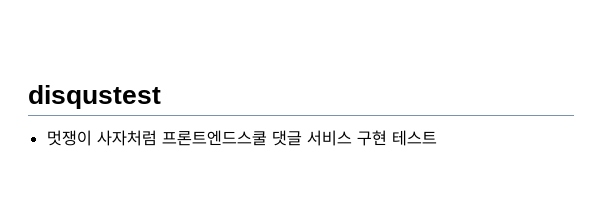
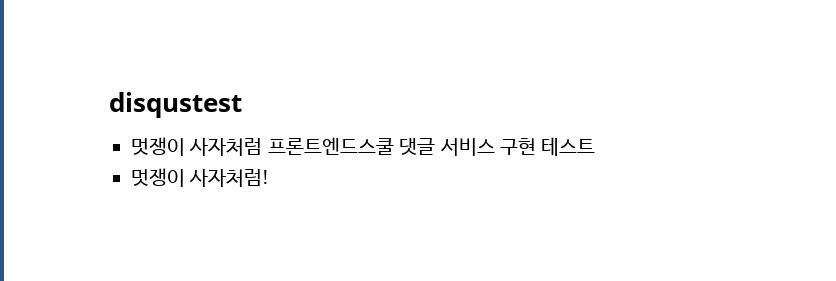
(437, 138) none -> [131,168,270,187] // 멋쟁이 사자처럼!

